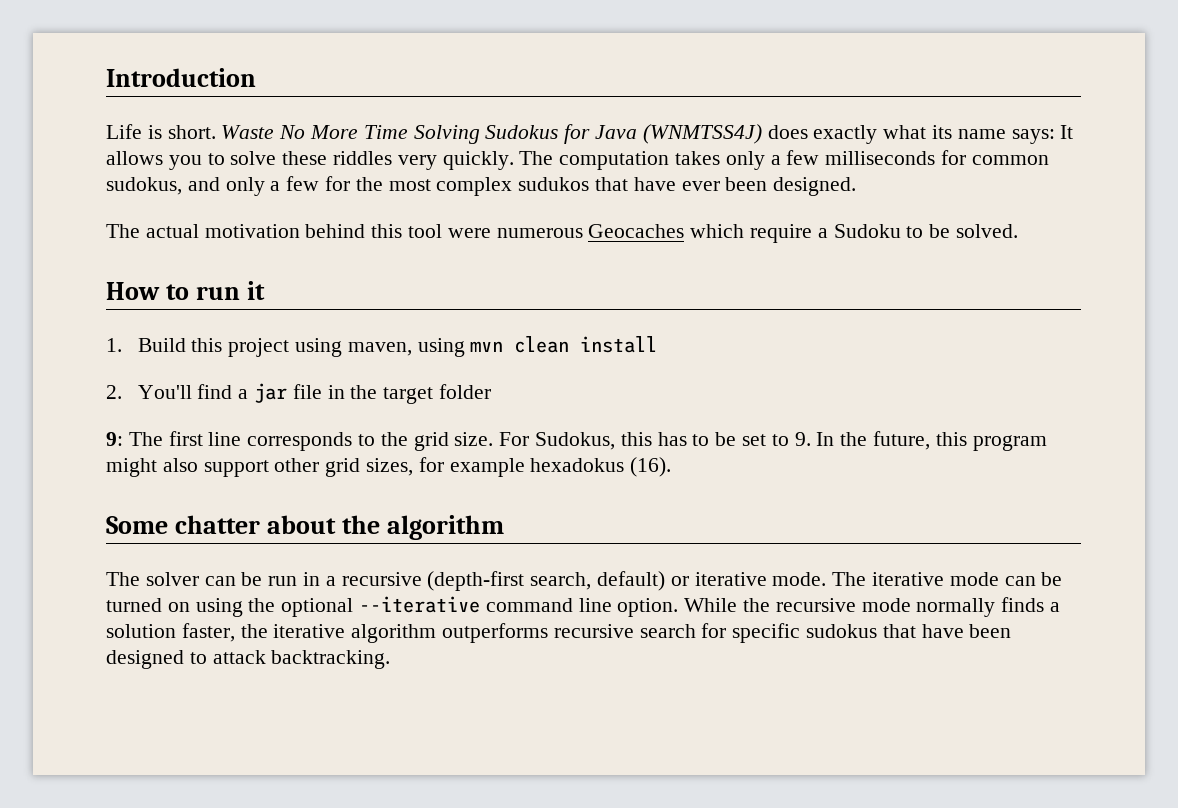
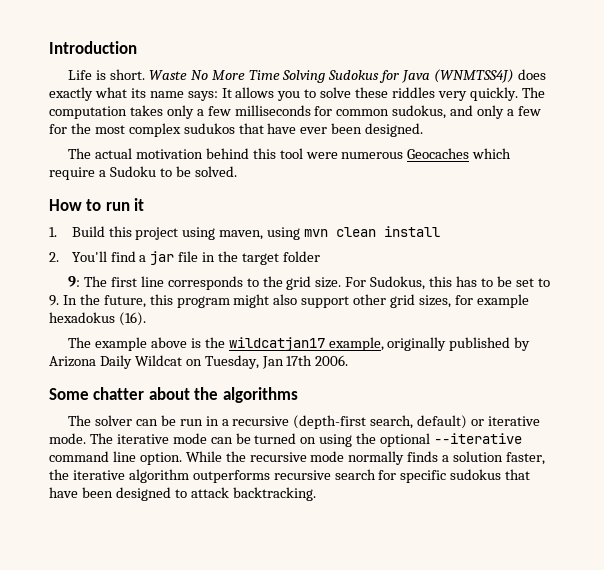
(672, 467) none -> [68,337,531,351] [49,355,349,369] // The example above is the wildcatjan17 example, originally published by Arizona Daily Wildcat on Tuesday, Jan 17th 2006.
[387,515,505,540] algorithm -> [222,387,298,403] algorithms

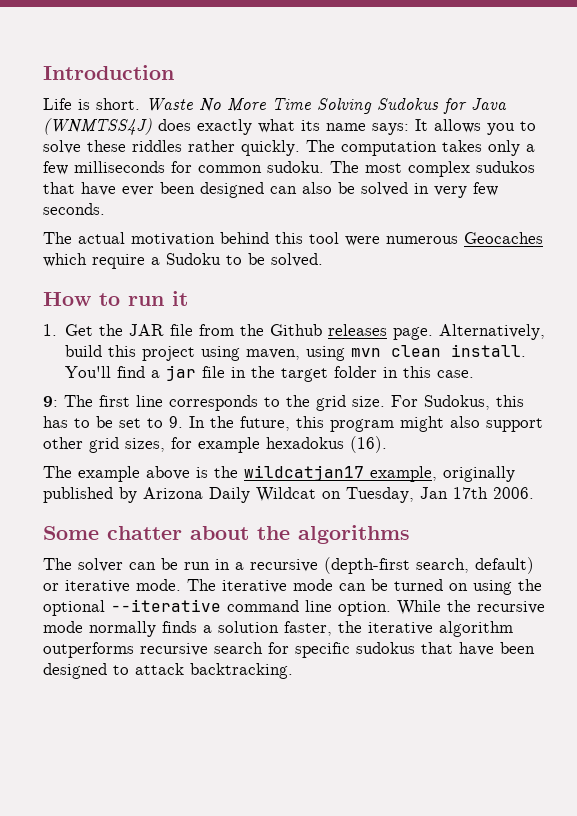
[437,91,467,101] very -> [188,140,235,152] rather
[392,105,541,119] [49,123,91,134] sudokus, and only a few for the -> [267,161,359,173] sudoku. The
[365,123,424,137] designed. -> [200,182,498,198] [43,203,105,215] designed can also be solved in very few seconds.
[71,226,105,237] Build -> [65,324,546,340] [65,345,103,357] Get the JAR file from the Github releases page. Alternatively, build
[384,226,441,237] [49,252,59,262] install // 2. -> [451,344,527,357] install.
(320, 256) none -> [383,366,475,378] in this case.

